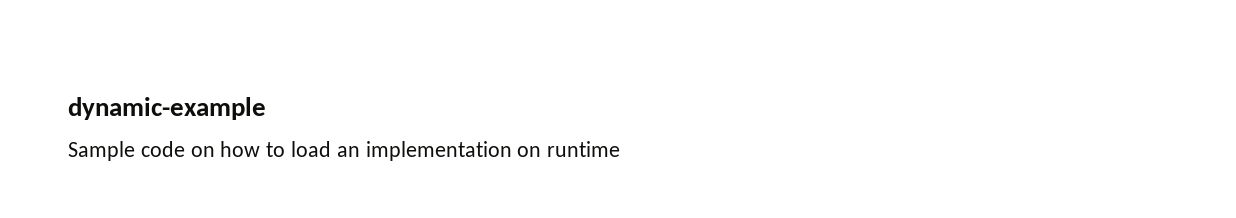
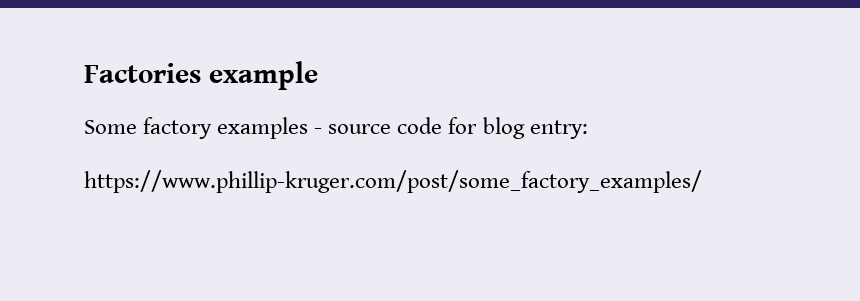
[68,97,266,120] [68,141,621,161] dynamic-example // Sample code on how to load an implementation on runtime -> [84,61,318,90] [84,117,588,139] [84,170,702,193] Factories example // Some factory examples - source code for blog entry: // https://www.phillip-kruger.com/post/some_factory_examples/

